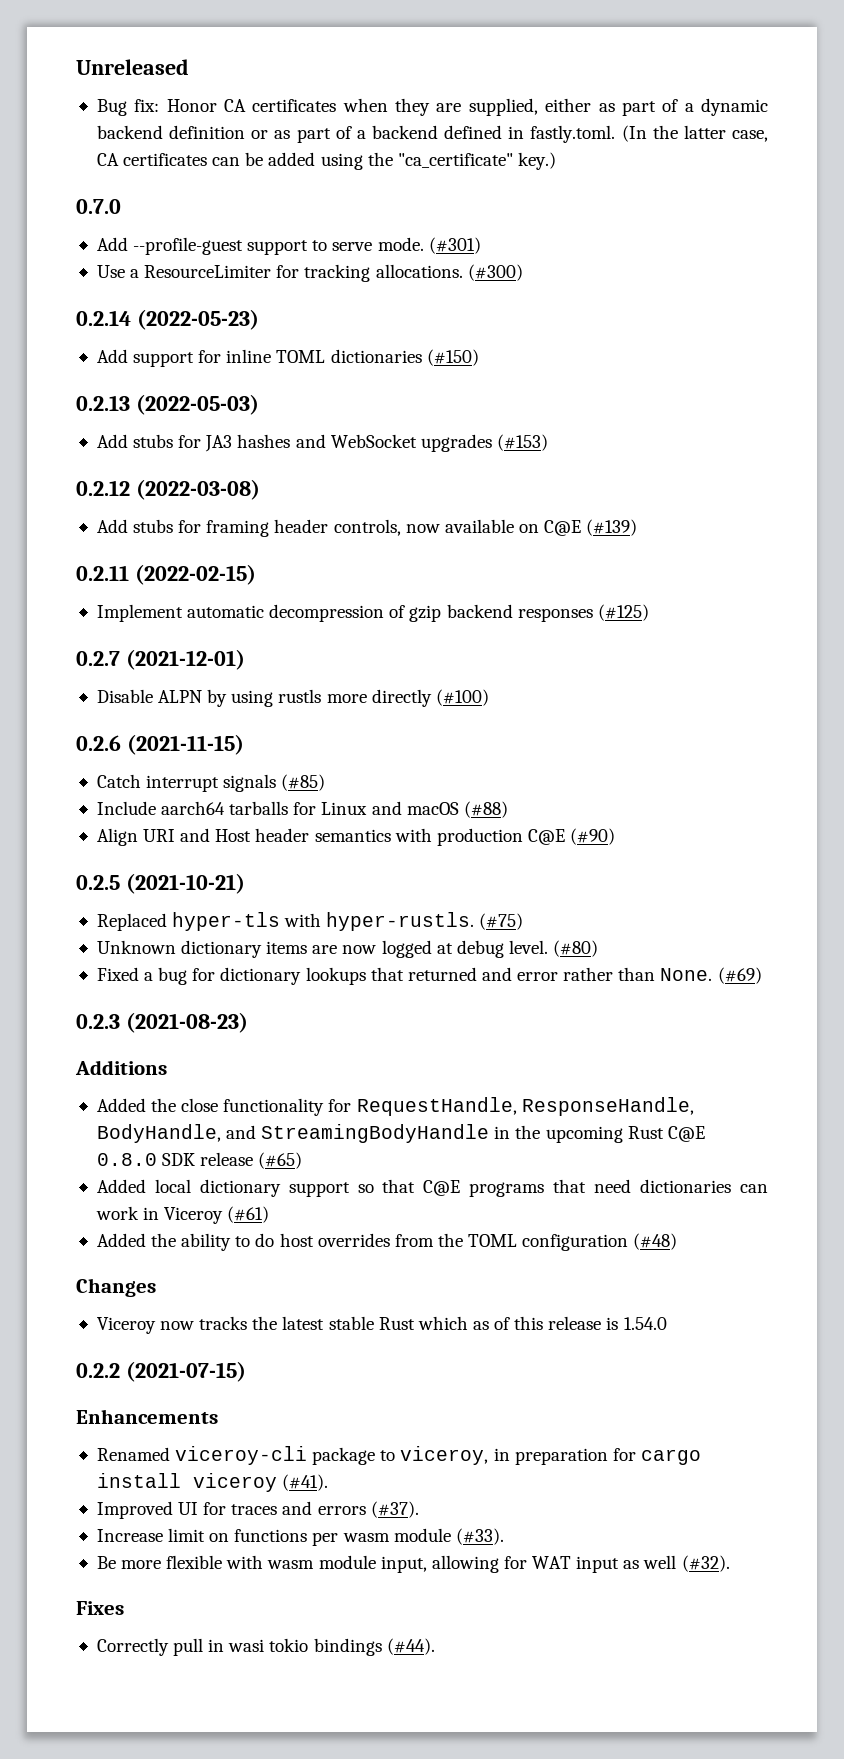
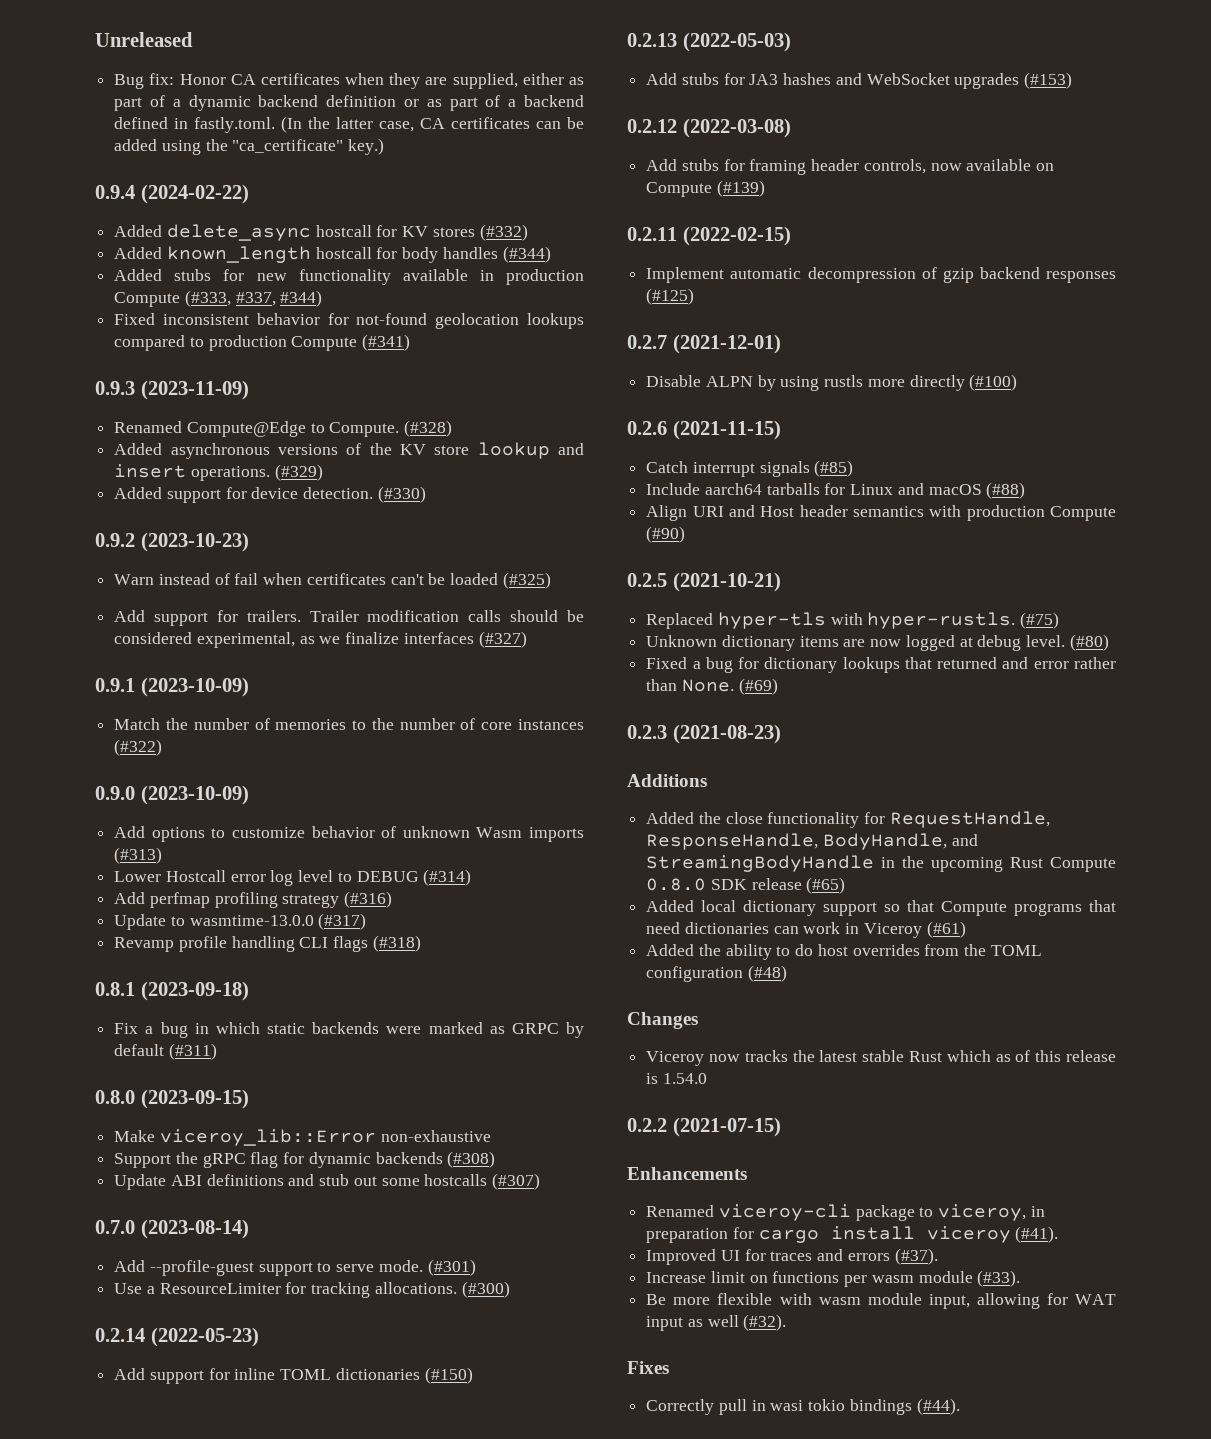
(556, 161) none -> [95,184,249,204] [114,224,528,241] [114,246,551,263] [114,269,584,285] [114,290,323,307] [114,313,585,329] [114,334,411,351] [95,380,249,400] [114,420,453,437] [114,442,584,459] [114,464,323,481] [114,486,426,503] [95,532,249,552] [114,572,551,589] [114,610,584,626] [114,631,527,648] [95,677,249,697] [114,718,584,730] [114,739,163,756] [95,785,249,805] [114,826,584,842] [114,847,163,864] [114,869,472,886] [114,891,393,908] [114,913,367,930] [114,935,421,952] [95,981,249,1001] [114,1022,585,1038] [114,1043,217,1060] [95,1089,249,1109] [114,1129,491,1146] [114,1151,496,1168] [114,1173,541,1190] // 0.9.4 (2024-02-22) // Added delete_async hostcall for KV stores (#332) // Added known_length hostcall for body handles (#344) // Added stubs for new functionality available in production Compute (#333, #337, #344) // Fixed inconsistent behavior for not-found geolocation lookups compared to production Compute (#341) // 0.9.3 (2023-11-09) // Renamed Compute@Edge to Compute. (#328) // Added asynchronous versions of the KV store lookup and insert operations. (#329) // Added support for device detection. (#330) // 0.9.2 (2023-10-23) // Warn instead of fail when certificates can't be loaded (#325) // Add support for trailers. Trailer modification calls should be considered experimental, as we finalize interfaces (#327) // 0.9.1 (2023-10-09) // Match the number of memories to the number of core instances (#322) // 0.9.0 (2023-10-09) // Add options to customize behavior of unknown Wasm imports (#313) // Lower Hostcall error log level to DEBUG (#314) // Add perfmap profiling strategy (#316) // Update to wasmtime-13.0.0 (#317) // Revamp profile handling CLI flags (#318) // 0.8.1 (2023-09-18) // Fix a bug in which static backends were marked as GRPC by default (#311) // 0.8.0 (2023-09-15) // Make viceroy_lib::Error non-exhaustive // Support the gRPC flag for dynamic backends (#308) // Update ABI definitions and stub out some hostcalls (#307)
(121, 206) none -> [140,1219,249,1239] (2023-08-14)
[544,520,582,536] C@E -> [646,182,713,197] Compute
[527,829,565,845] C@E -> [1050,506,1116,521] Compute
[667,1126,705,1142] C@E -> [1050,857,1116,872] Compute
[423,1180,461,1196] C@E -> [941,901,1008,916] Compute

